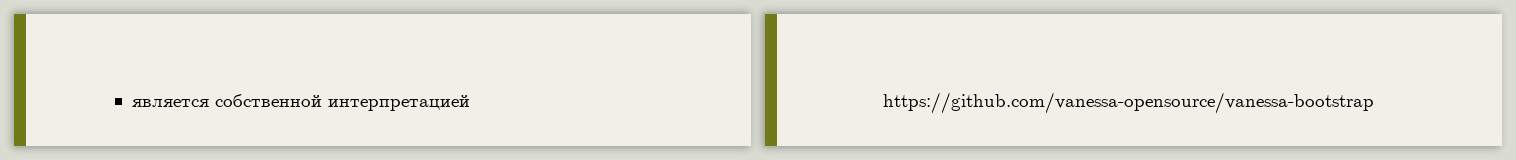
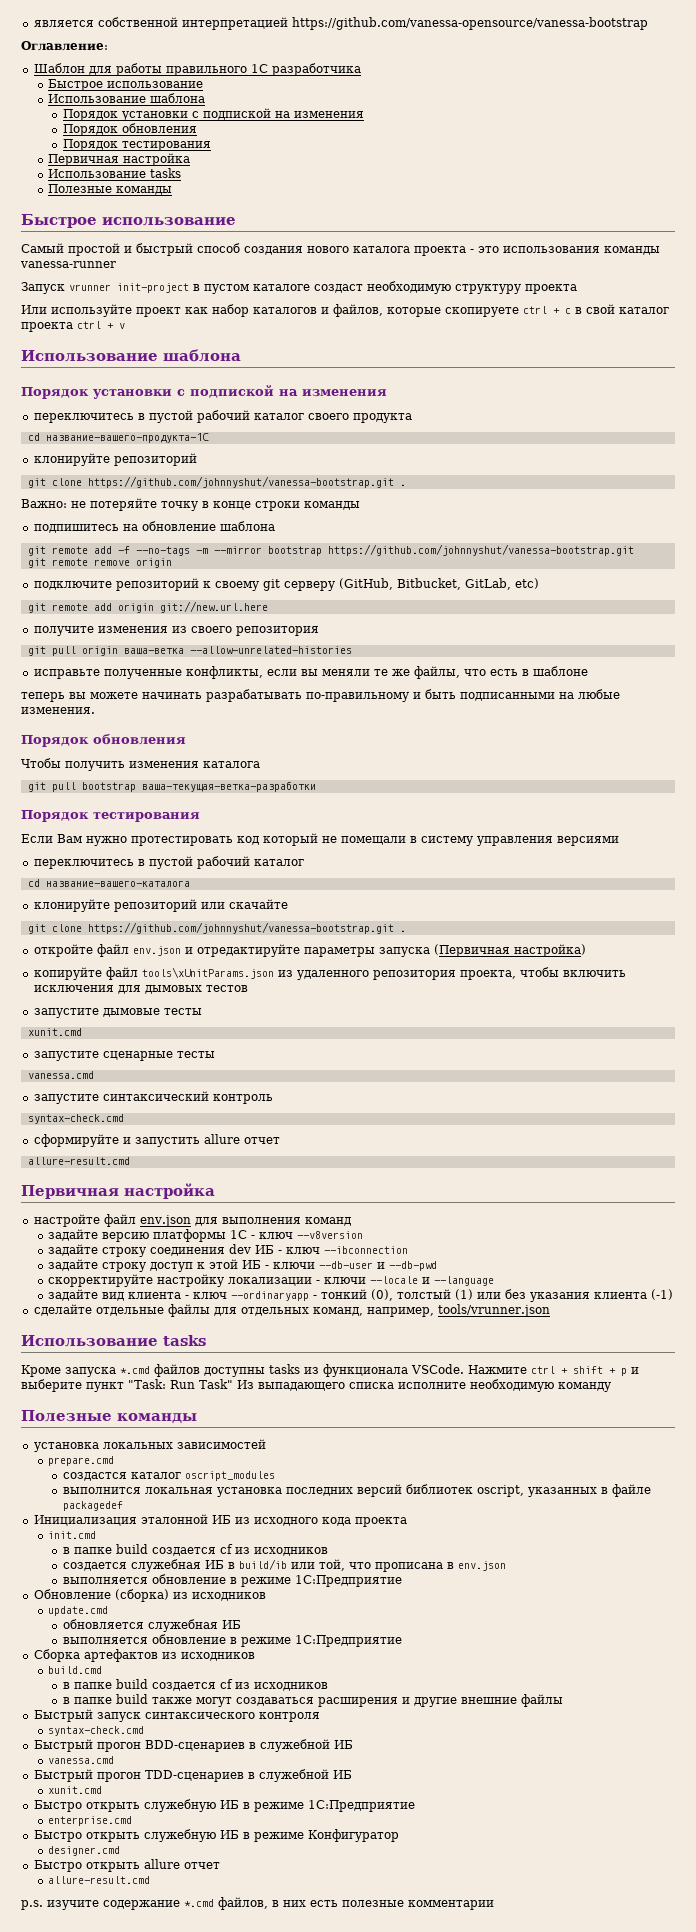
(1374, 103) none -> [21,41,108,51] [33,63,361,76] [48,79,204,91] [48,93,206,103] [62,108,364,121] [62,123,197,136] [62,139,211,151] [48,153,191,166] [48,168,182,178] [48,184,173,195] [21,214,236,228] [21,243,660,256] [20,261,116,268] [21,281,577,294] [21,304,669,317] [21,321,125,332] [21,349,241,362] [21,385,387,399] [33,410,412,423] [27,433,209,443] [33,453,197,466] [27,476,406,488] [21,498,360,511] [33,521,275,533] [27,544,634,556] [27,558,172,568] [33,578,539,591] [27,601,268,613] [33,626,319,636] [27,646,352,656] [33,666,588,679] [21,689,620,702] [21,707,95,714] [21,733,186,747] [21,758,260,771] [27,781,316,792] [21,810,200,822] [21,833,619,846] [33,856,304,869] [27,879,190,887] [33,899,288,912] [27,922,406,934] [33,944,586,957] [33,967,626,980] [33,985,248,994] [33,1008,202,1018] [27,1028,82,1036] [33,1051,215,1061] [27,1071,94,1079] [33,1091,273,1104] [27,1114,124,1124] [33,1134,280,1147] [27,1157,130,1165] [21,1183,215,1199] [33,1214,351,1227] [48,1229,364,1242] [48,1244,409,1257] [48,1259,438,1272] [48,1274,495,1287] [48,1289,674,1302] [33,1304,550,1317] [21,1335,206,1347] [21,1364,639,1377] [21,1379,611,1392] [21,1410,197,1424] [33,1439,266,1452] [48,1456,115,1466] [62,1471,275,1481] [62,1484,651,1497] [62,1501,123,1511] [33,1514,407,1527] [48,1531,97,1539] [62,1544,328,1556] [62,1559,506,1572] [62,1574,402,1587] [33,1589,266,1602] [48,1606,109,1616] [62,1619,241,1632] [62,1634,402,1647] [33,1649,255,1662] [48,1666,103,1674] [62,1679,328,1691] [62,1694,563,1707] [33,1709,320,1722] [48,1726,145,1736] [33,1739,353,1752] [48,1756,115,1764] [33,1769,352,1782] [48,1786,103,1794] [33,1799,415,1812] [48,1816,133,1826] [33,1829,399,1842] [48,1846,121,1856] [33,1859,220,1872] [48,1876,151,1884] [21,1897,494,1910] // Оглавление: // Шаблон для работы правильного 1С разработчика // Быстрое использование // Использование шаблона // Порядок установки с подпиской на изменения // Порядок обновления // Порядок тестирования // Первичная настройка // Использование tasks // Полезные команды // Быстрое использование // Самый простой и быстрый способ создания нового каталога проекта - это использования команды vanessa-runner // Запуск vrunner init-project в пустом каталоге создаст необходимую структуру проекта // Или используйте проект как набор каталогов и файлов, которые скопируете ctrl + c в свой каталог проекта ctrl + v // Использование шаблона // Порядок установки с подпиской на изменения // переключитесь в пустой рабочий каталог своего продукта // cd название-вашего-продукта-1С // клонируйте репозиторий // git clone https://github.com/johnnyshut/vanessa-bootstrap.git . // Важно: не потеряйте точку в конце строки команды // подпишитесь на обновление шаблона // git remote add -f --no-tags -m --mirror bootstrap https://github.com/johnnyshut/vanessa-bootstrap.git // git remote remove origin // подключите репозиторий к своему git серверу (GitHub, Bitbucket, GitLab, etc) // git remote add origin git://new.url.here // получите изменения из своего репозитория // git pull origin ваша-ветка --allow-unrelated-histories // исправьте полученные конфликты, если вы меняли те же файлы, что есть в шаблоне // теперь вы можете начинать разрабатывать по-правильному и быть подписанными на любые изменения. // Порядок обновления // Чтобы получить изменения каталога // git pull bootstrap ваша-текущая-ветка-разработки // Порядок тестирования // Если Вам нужно протестировать код который не помещали в систему управления версиями // переключитесь в пустой рабочий каталог // cd название-вашего-каталога // клонируйте репозиторий или скачайте // git clone https://github.com/johnnyshut/vanessa-bootstrap.git . // откройте файл env.json и отредактируйте параметры запуска (Первичная настройка) // копируйте файл tools\xUnitParams.json из удаленного репозитория проекта, чтобы включить исключения для дымовых тестов // запустите дымовые тесты // xunit.cmd // запустите сценарные тесты // vanessa.cmd // запустите синтаксический контроль // syntax-check.cmd // сформируйте и запустить allure отчет // allure-result.cmd // Первичная настройка // настройте файл env.json для выполнения команд // задайте версию платформы 1С - ключ --v8version // задайте строку соединения dev ИБ - ключ --ibconnection // задайте строку доступ к этой ИБ - ключи --db-user и --db-pwd // скорректируйте настройку локализации - ключи --locale и --language // задайте вид клиента - ключ --ordinaryapp - тонкий (0), толстый (1) или без указания клиента (-1) // сделайте отдельные файлы для отдельных команд, например, tools/vrunner.json // Использование tasks // Кроме запуска *.cmd файлов доступны tasks из функционала VSCode. Нажмите ctrl + shift + p и выберите пункт "Task: Run Task" Из выпадающего списка исполните необходимую команду // Полезные команды // установка локальных зависимостей // prepare.cmd // создастся каталог oscript_modules // выполнится локальная установка последних версий библиотек oscript, указанных в файле packagedef // Инициализация эталонной ИБ из исходного кода проекта // init.cmd // в папке build создается cf из исходников // создается служебная ИБ в build/ib или той, что прописана в env.json // выполняется обновление в режиме 1С:Предприятие // Обновление (сборка) из исходников // update.cmd // обновляется служебная ИБ // выполняется обновление в режиме 1С:Предприятие // Сборка артефактов из исходников // build.cmd // в папке build создается cf из исходников // в папке build также могут создаваться расширения и другие внешние файлы // Быстрый запуск синтаксического контроля // syntax-check.cmd // Быстрый прогон BDD-сценариев в служебной ИБ // vanessa.cmd // Быстрый прогон TDD-сценариев в служебной ИБ // xunit.cmd // Быстро открыть служебную ИБ в режиме 1С:Предприятие // enterprise.cmd // Быстро открыть служебную ИБ в режиме Конфигуратор // designer.cmd // Быстро открыть allure отчет // allure-result.cmd // p.s. изучите содержание *.cmd файлов, в них есть полезные комментарии

